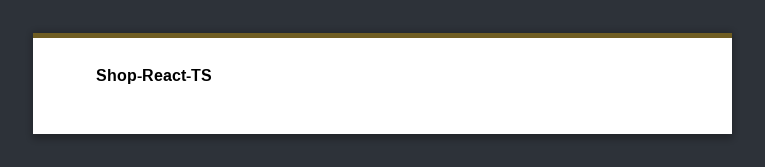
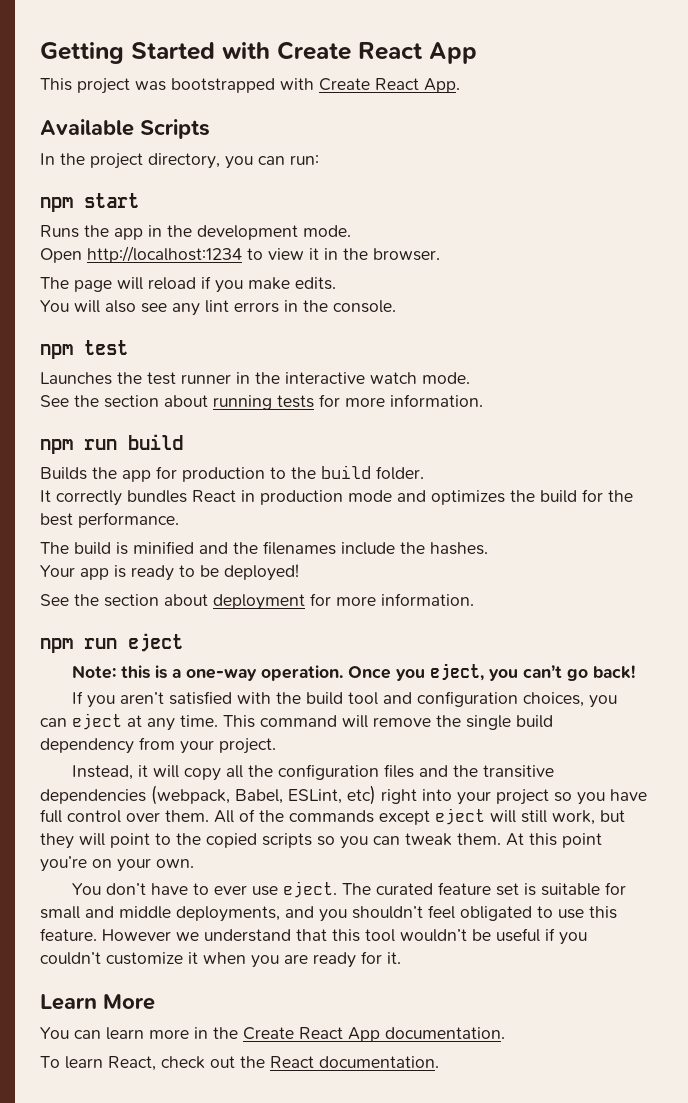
[96,69,212,84] Shop-React-TS -> [40,41,477,64] [40,78,460,94] [40,119,210,139] [40,153,319,169] [40,193,139,212] [40,225,351,240] [40,246,440,263] [40,276,336,293] [40,300,396,316] [40,340,128,359] [40,372,470,385] [40,394,483,410] [40,434,183,454] [40,465,424,482] [40,489,633,506] [40,512,179,528] [40,541,488,555] [40,564,299,581] [40,593,474,610] [40,633,183,653] [71,663,635,681] [71,691,617,708] [40,713,553,731] [40,737,276,754] [71,764,554,781] [40,785,647,805] [40,808,625,825] [40,833,602,849] [40,856,194,872] [71,881,626,898] [40,905,617,922] [40,928,587,945] [40,951,401,968] [40,994,155,1010] [40,1027,505,1042] [40,1056,439,1071] Getting Started with Create React App // This project was bootstrapped with Create React App. // Available Scripts // In the project directory, you can run: // npm start // Runs the app in the development mode. // Open http://localhost:1234 to view it in the browser. // The page will reload if you make edits. // You will also see any lint errors in the console. // npm test // Launches the test runner in the interactive watch mode. // See the section about running tests for more information. // npm run build // Builds the app for production to the build folder. // It correctly bundles React in production mode and optimizes the build for the best performance. // The build is minified and the filenames include the hashes. // Your app is ready to be deployed! // See the section about deployment for more information. // npm run eject // Note: this is a one-way operation. Once you eject, you can’t go back! // If you aren’t satisfied with the build tool and configuration choices, you can eject at any time. This command will remove the single build dependency from your project. // Instead, it will copy all the configuration files and the transitive dependencies (webpack, Babel, ESLint, etc) right into your project so you have full control over them. All of the commands except eject will still work, but they will point to the copied scripts so you can tweak them. At this point you’re on your own. // You don’t have to ever use eject. The curated feature set is suitable for small and middle deployments, and you shouldn’t feel obligated to use this feature. However we understand that this tool wouldn’t be useful if you couldn’t customize it when you are ready for it. // Learn More // You can learn more in the Create React App documentation. // To learn React, check out the React documentation.

